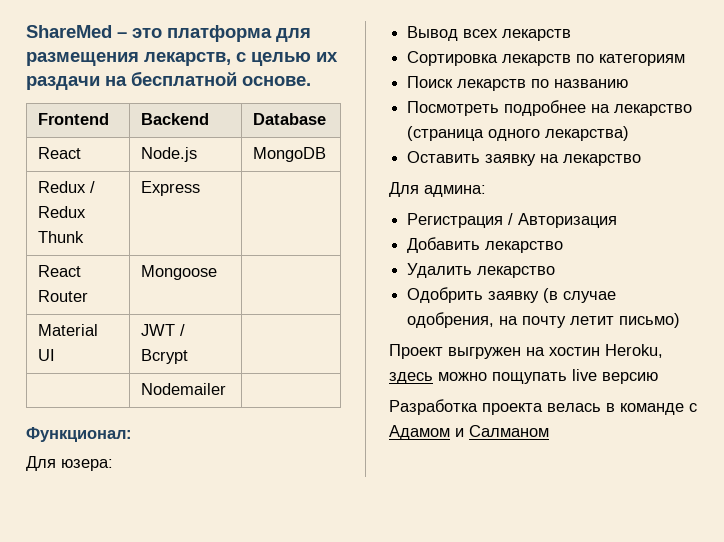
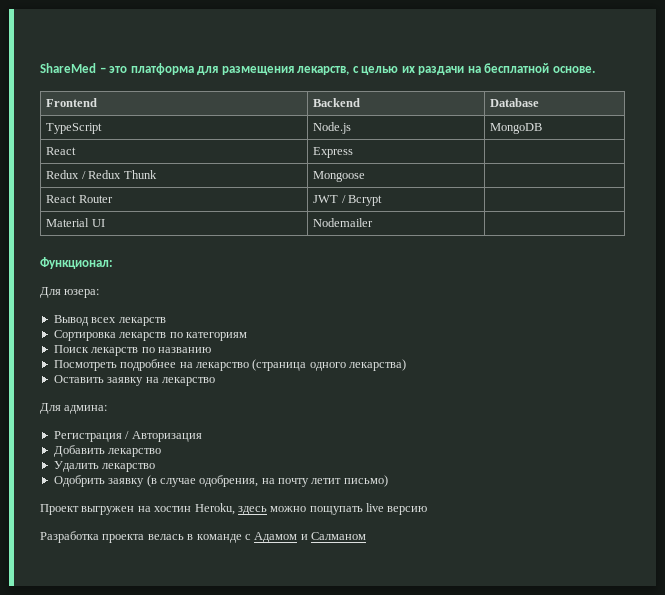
[38,147,82,159] React -> [46,123,103,134] TypeScript
(327, 154) none -> [46,147,77,155] [313,147,354,158] // React | Express |
[141,181,201,196] Express -> [313,171,366,182] Mongoose
[141,265,218,280] [38,324,99,336] [38,349,56,361] | Mongoose | // Material UI -> (113, 199) none
(189, 356) none -> [46,218,105,227] Material UI

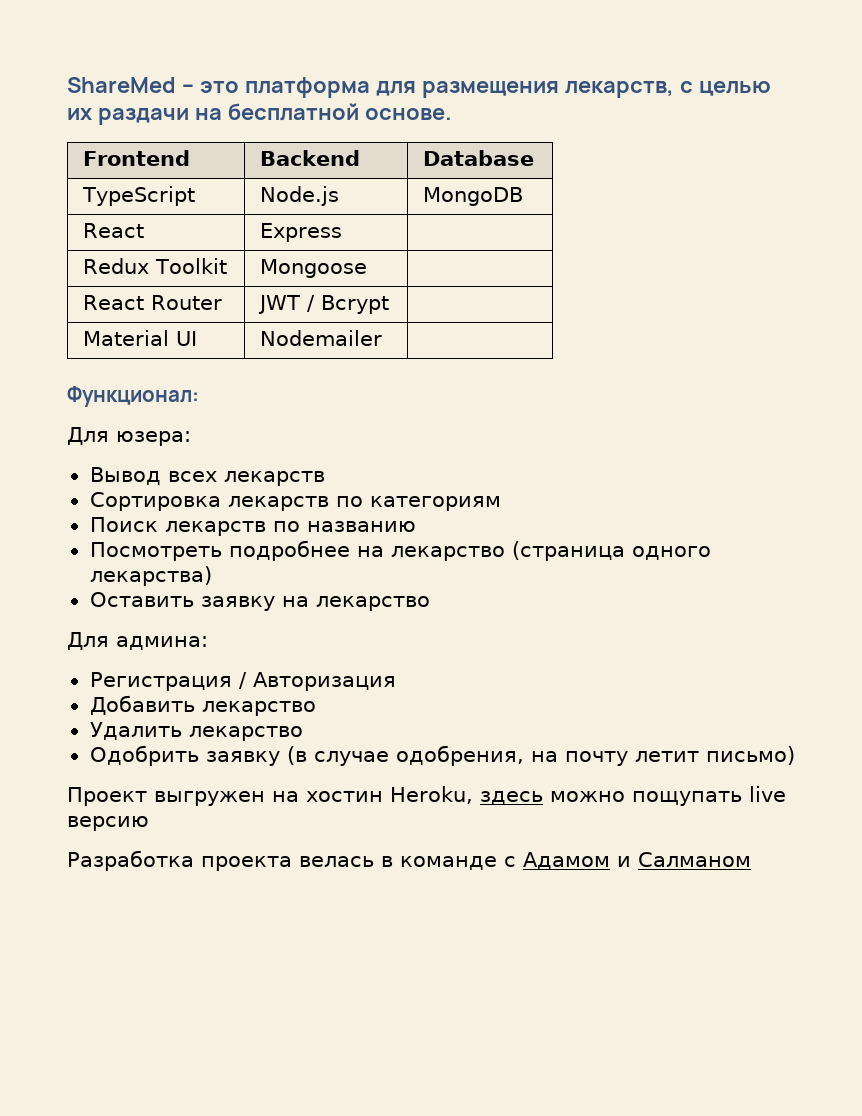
[81,170,157,179] / Redux Thunk -> [155,258,228,274] Toolkit

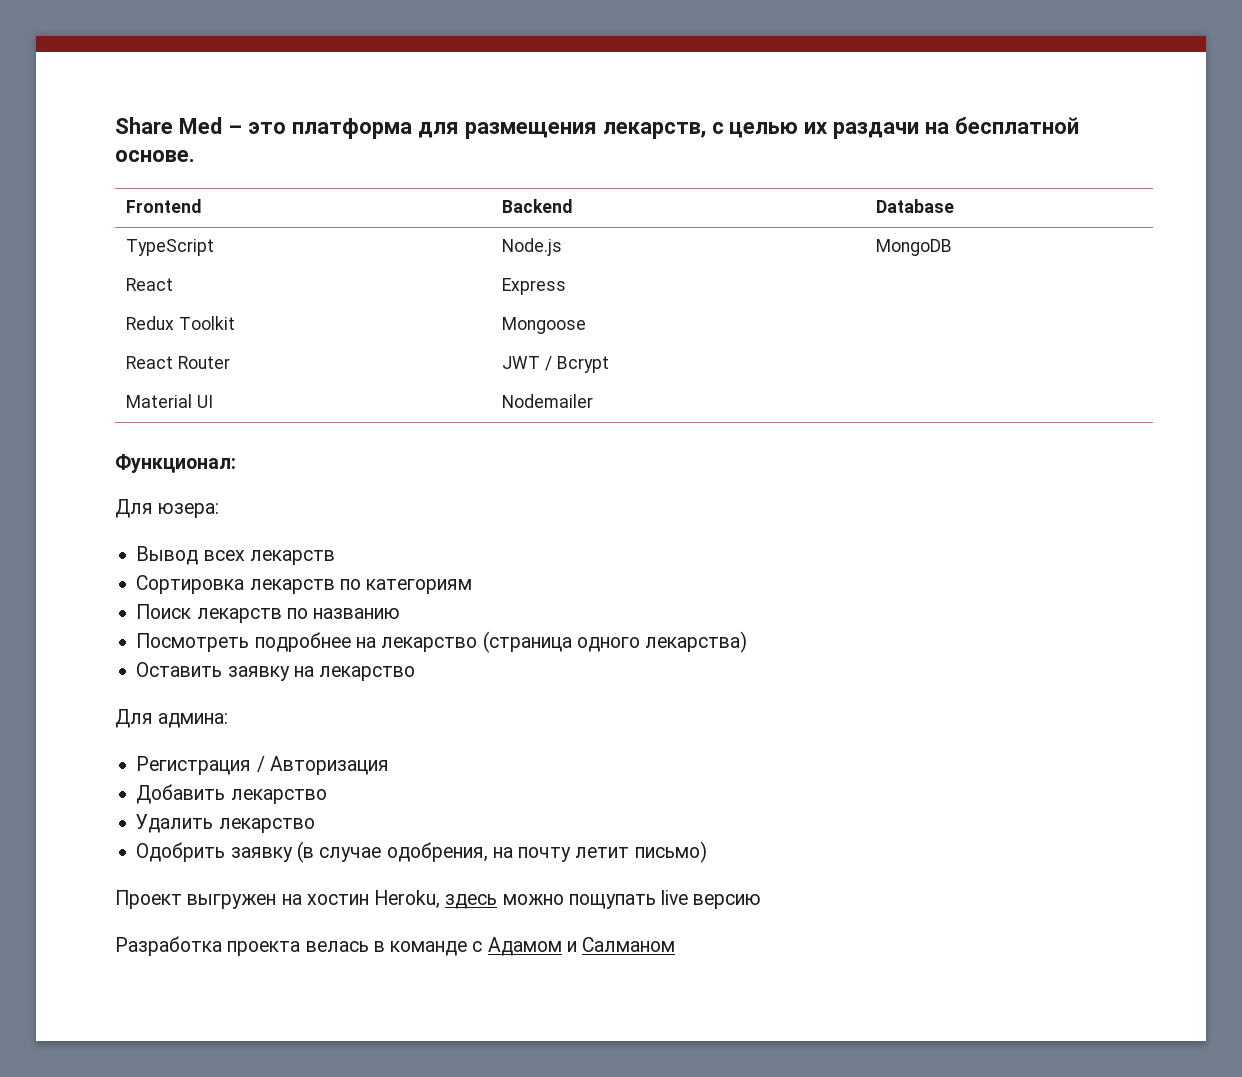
[67,77,176,93] ShareMed -> [115,117,222,134] Share Med

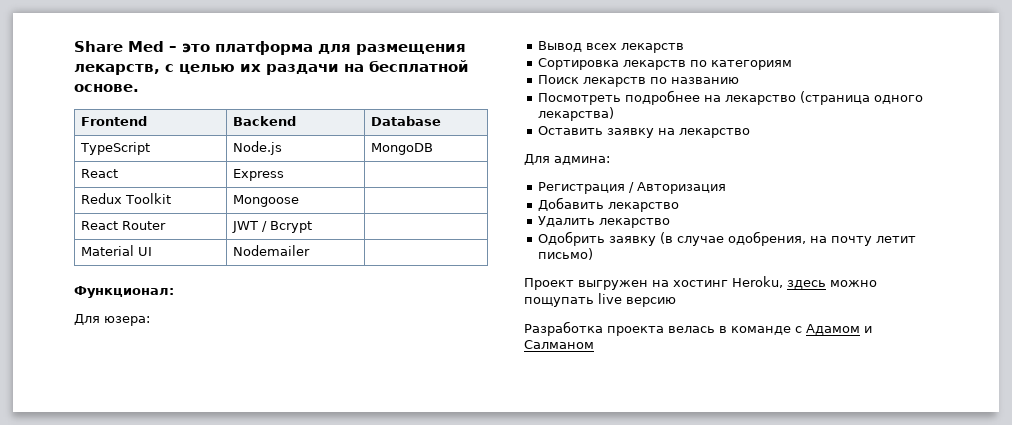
[306,894,369,905] хостин -> [673,280,728,287] хостинг

